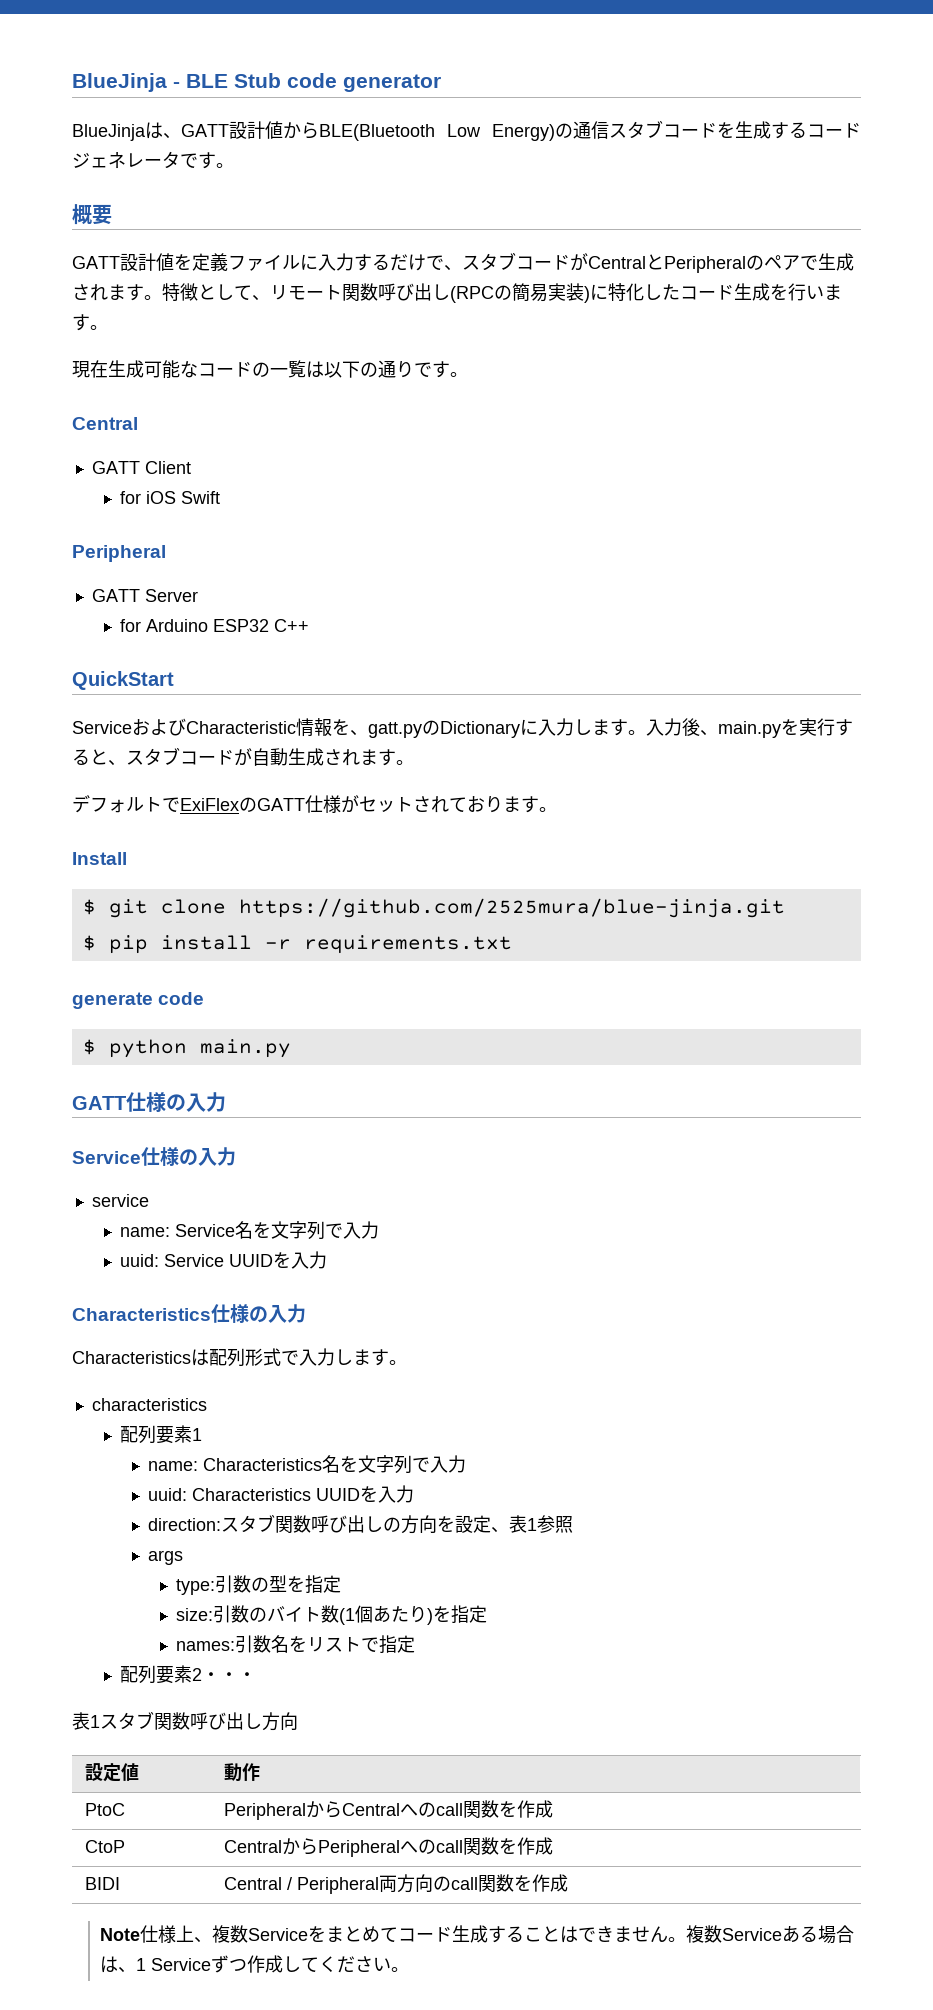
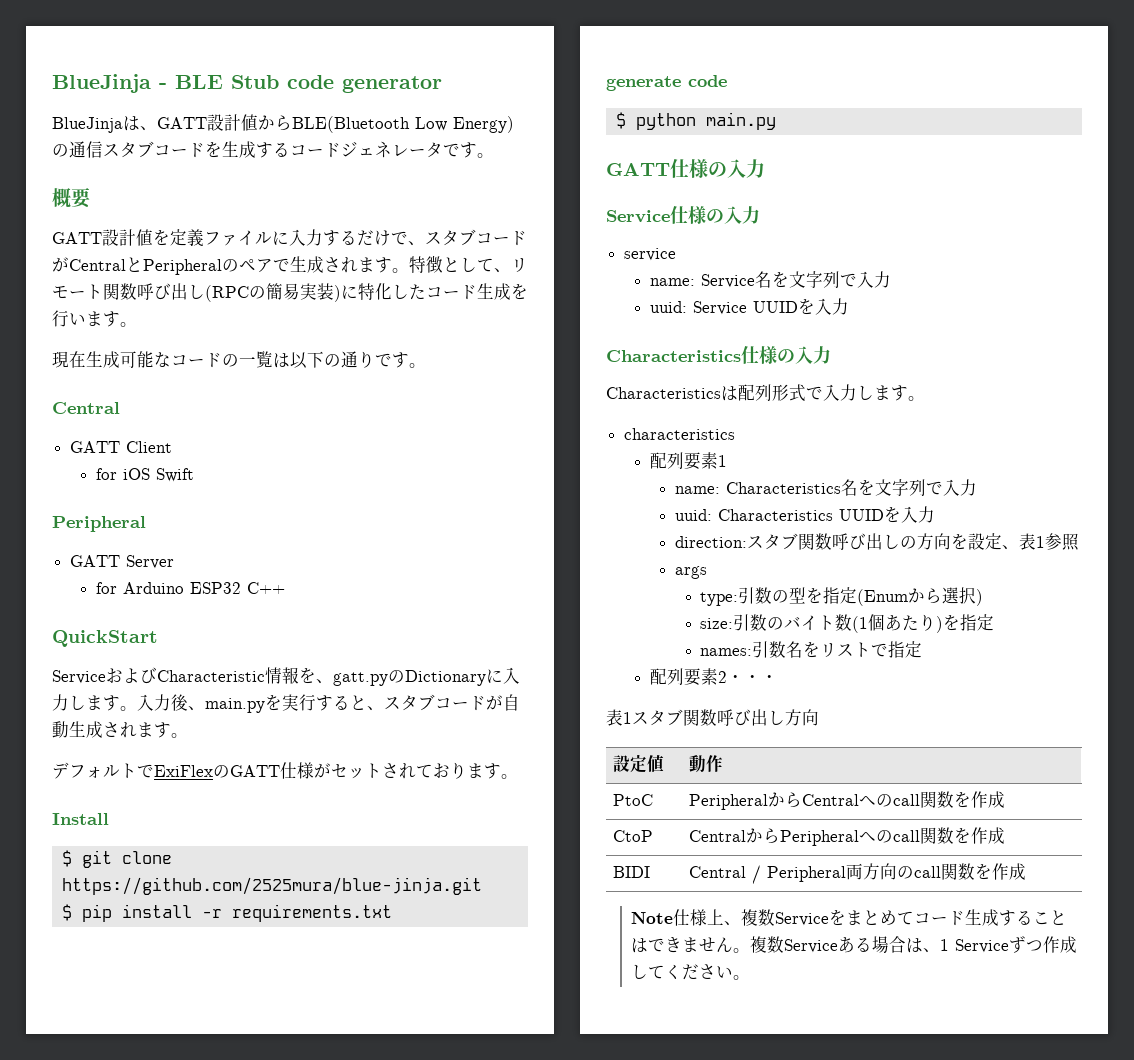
(342, 1584) none -> [857,587,984,606] (Enumから選択)

